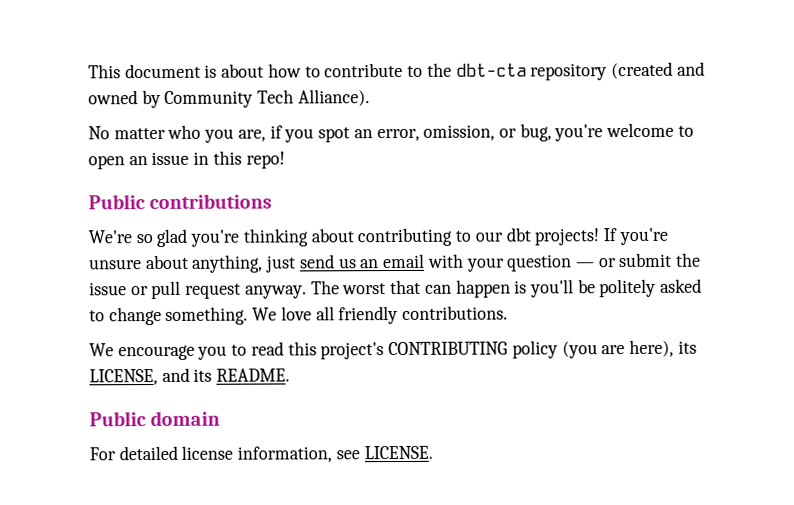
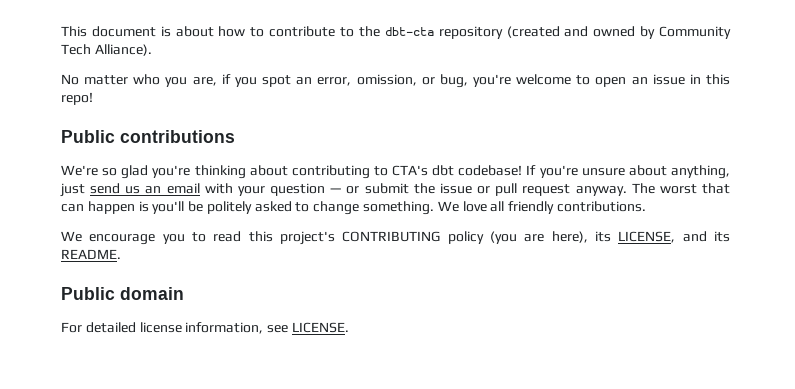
[474,227,600,246] our dbt projects! -> [392,165,523,176] CTA's dbt codebase!

